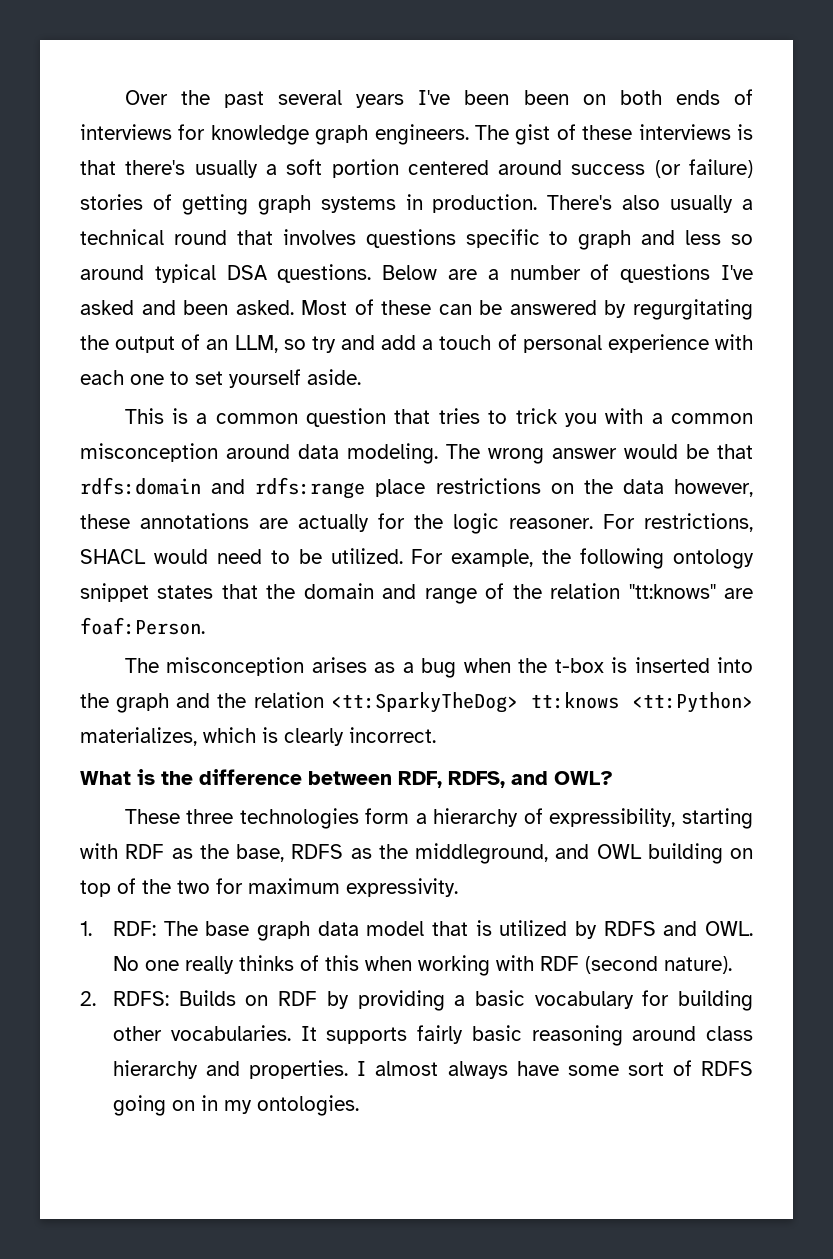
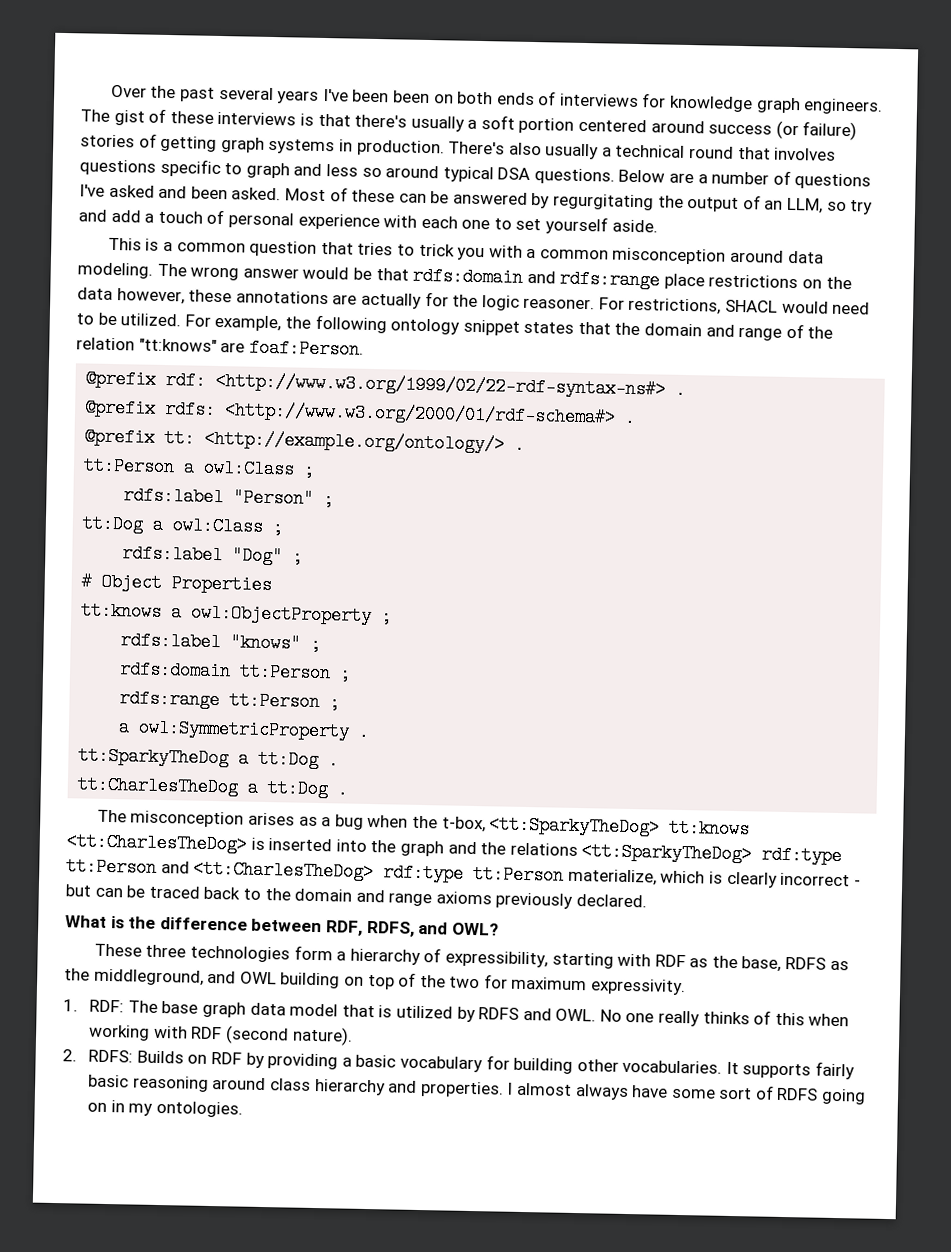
(205, 626) none -> [85,369,687,400] [84,398,637,428] [84,427,526,454] [83,456,316,479] [123,486,335,509] [82,514,285,537] [122,544,304,566] [81,572,273,595] [81,601,393,626] [120,631,322,654] [119,660,352,683] [119,689,341,712] [118,718,371,741] [78,746,340,770] [77,775,350,799] // @prefix rdf: <http://www.w3.org/1999/02/22-rdf-syntax-ns#> . // @prefix rdfs: <http://www.w3.org/2000/01/rdf-schema#> . // @prefix tt: <http://example.org/ontology/> . // tt:Person a owl:Class ; // rdfs:label "Person" ; // tt:Dog a owl:Class ; // rdfs:label "Dog" ; // # Object Properties // tt:knows a owl:ObjectProperty ; // rdfs:label "knows" ; // rdfs:domain tt:Person ; // rdfs:range tt:Person ; // a owl:SymmetricProperty . // tt:SparkyTheDog a tt:Dog . // tt:CharlesTheDog a tt:Dog .
[554,658,604,673] t-box -> [441,815,751,839] [66,832,247,854] t-box, <tt:SparkyTheDog> tt:knows <tt:CharlesTheDog>
[253,692,754,713] [80,727,436,746] relation <tt:SparkyTheDog> tt:knows <tt:Python> materializes, which is clearly incorrect. -> [509,842,843,866] [66,857,861,888] [65,884,648,909] relations <tt:SparkyTheDog> rdf:type tt:Person and <tt:CharlesTheDog> rdf:type tt:Person materialize, which is clearly incorrect - but can be traced back to the domain and range axioms previously declared.

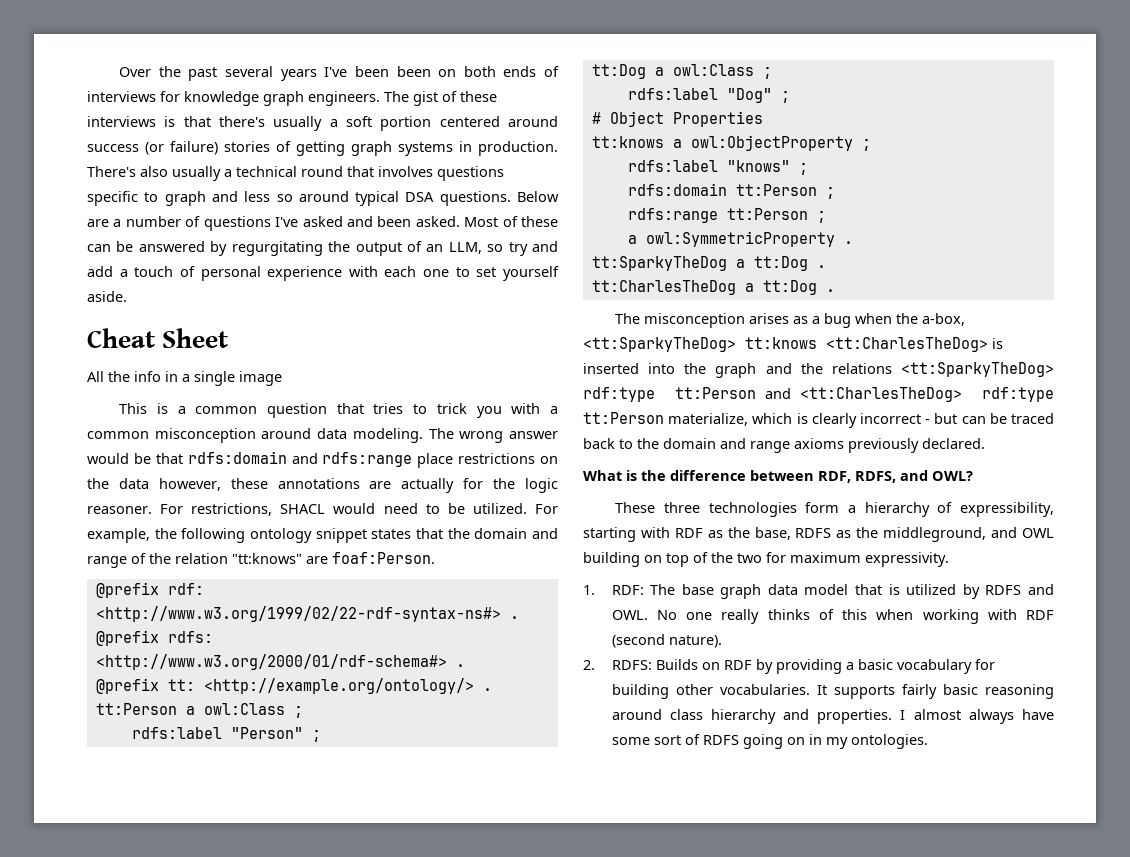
(658, 226) none -> [87,328,229,348] [87,371,282,386] // Cheat Sheet // All the info in a single image
[441,816,486,833] t-box, -> [922,313,966,326] a-box,

